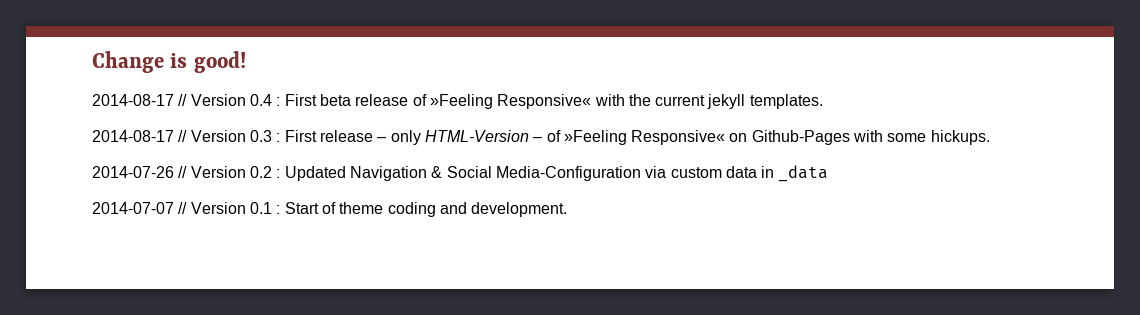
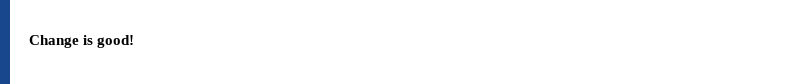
[92,94,823,109] [92,130,990,145] [92,165,829,182] [92,202,568,217] // 2014-08-17 // Version 0.4 : First beta release of »Feeling Responsive« with the current jekyll templates. // 2014-08-17 // Version 0.3 : First release – only HTML-Version – of »Feeling Responsive« on Github-Pages with some hickups. // 2014-07-26 // Version 0.2 : Updated Navigation & Social Media-Configuration via custom data in _data // 2014-07-07 // Version 0.1 : Start of theme coding and development. -> (135, 41) none

